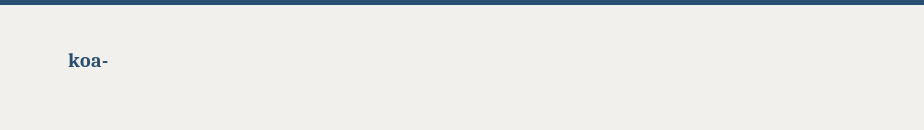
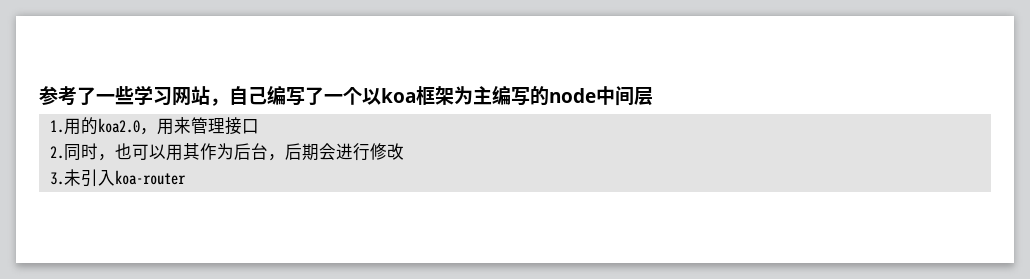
[68,52,108,67] koa- -> [39,85,653,106] [49,117,259,135] [49,143,404,161] [49,169,186,187] 参考了一些学习网站，自己编写了一个以koa框架为主编写的node中间层 // 1.用的koa2.0，用来管理接口 // 2.同时，也可以用其作为后台，后期会进行修改 // 3.未引入koa-router

